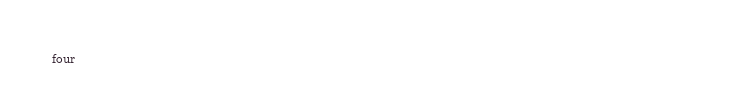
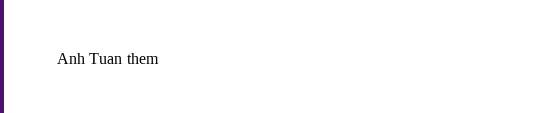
[52,54,75,63] four -> [57,53,159,64] Anh Tuan them

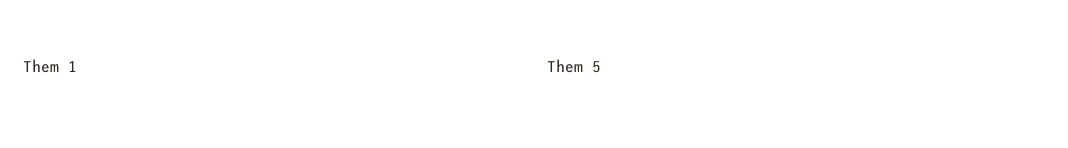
[57,53,159,64] Anh Tuan them -> [23,59,77,73] [547,59,601,73] Them 1 // Them 5

